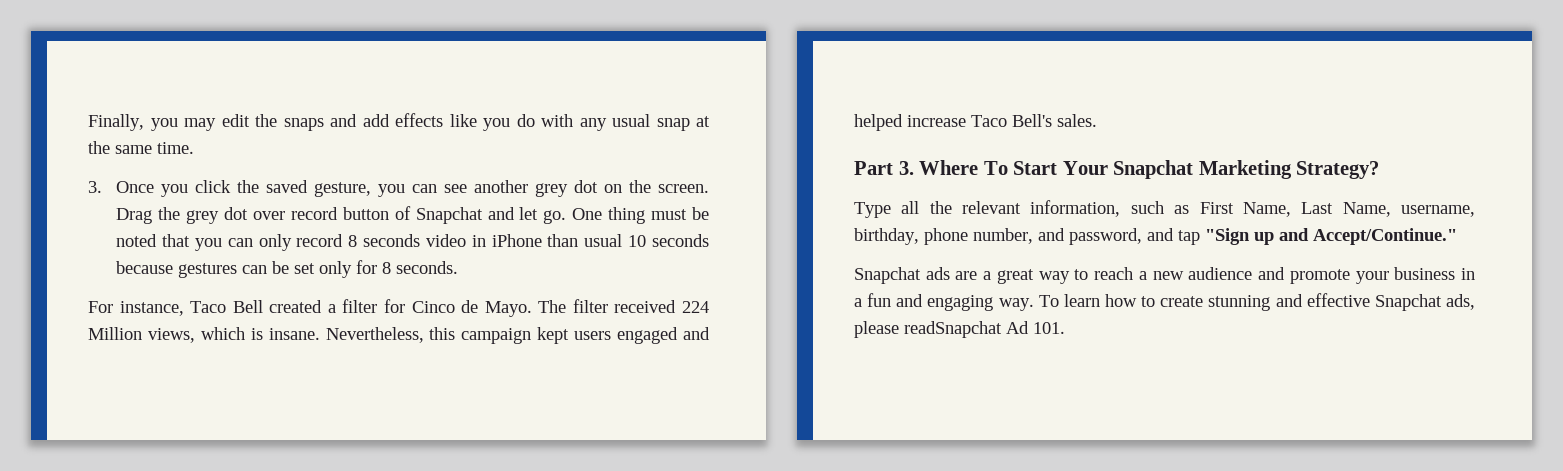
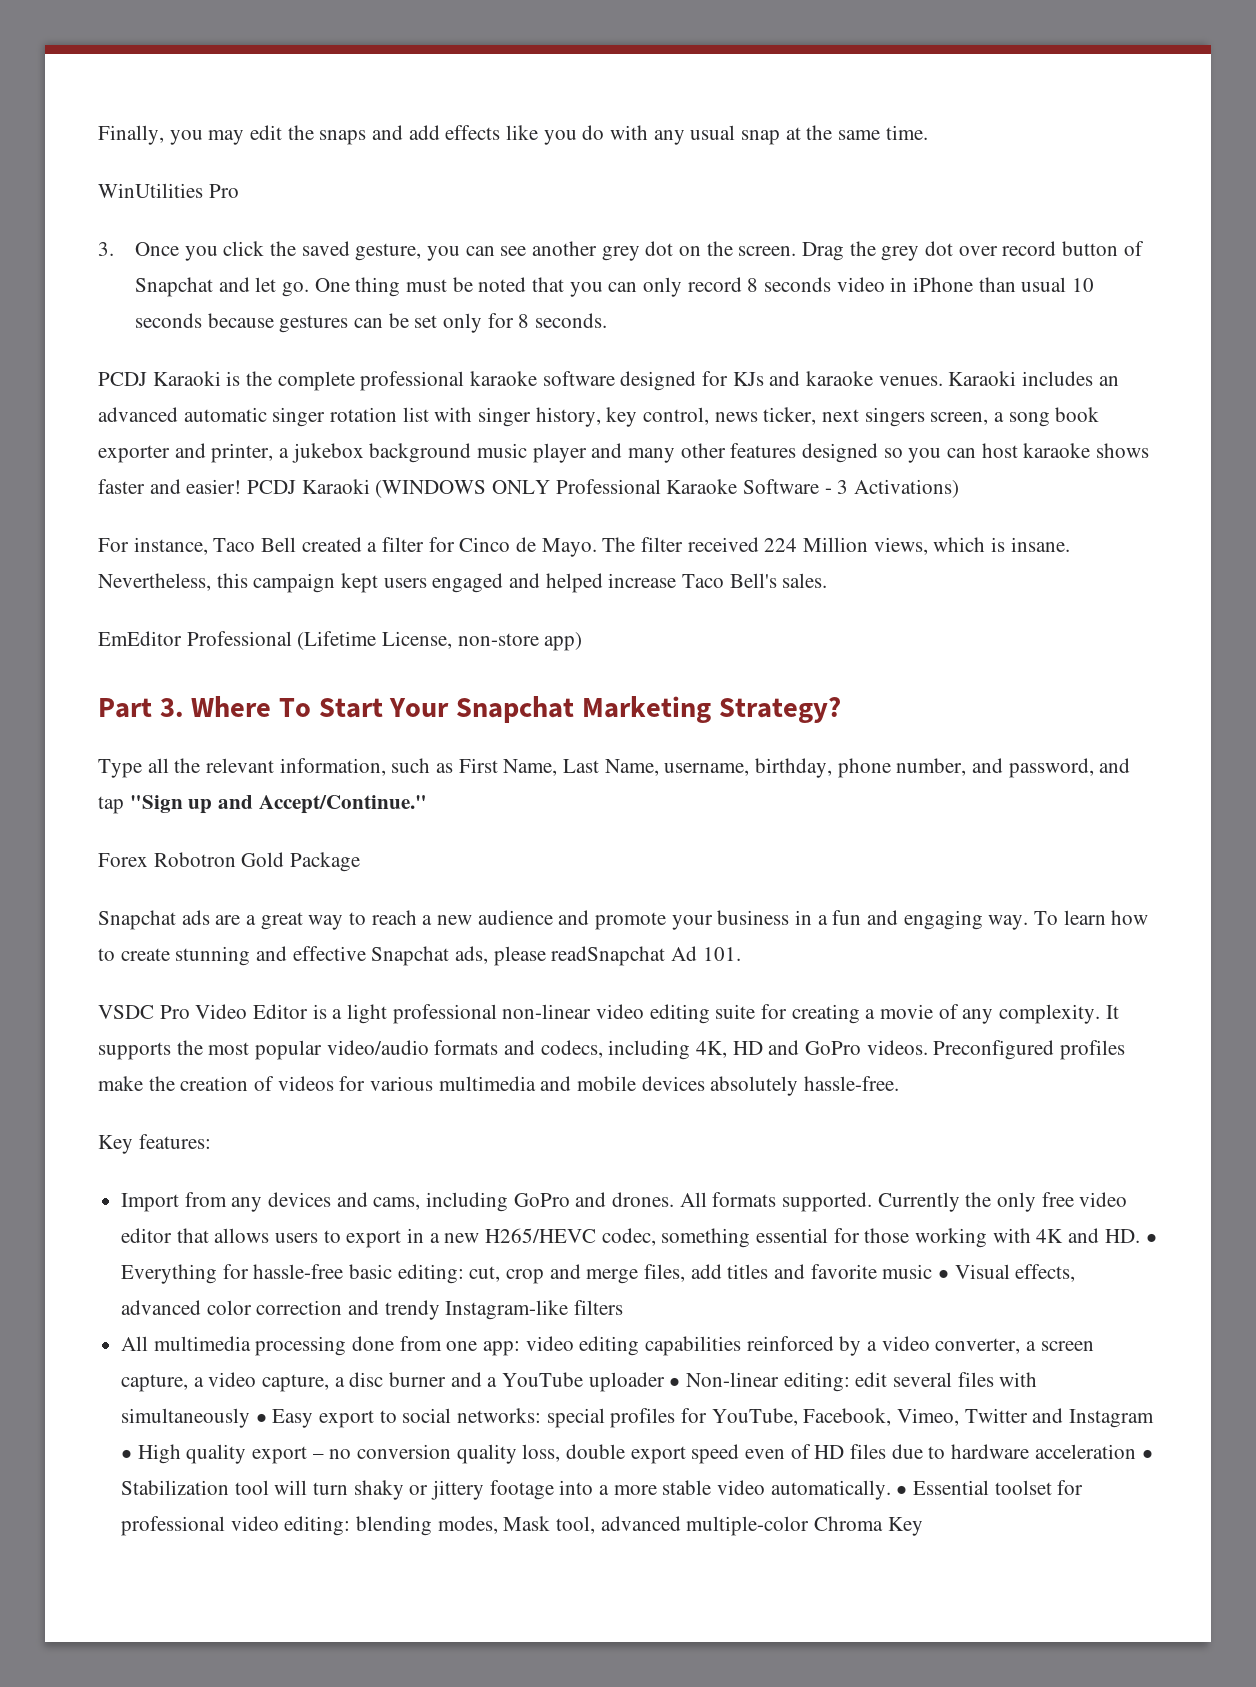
(194, 148) none -> [98,183,239,198] // WinUtilities Pro
(459, 267) none -> [98,371,1119,391] [98,407,1100,427] [98,443,1150,463] [98,479,960,498] // PCDJ Karaoki is the complete professional karaoke software designed for KJs and karaoke venues. Karaoki includes an advanced automatic singer rotation list with singer history, key control, news ticker, next singers screen, a song book exporter and printer, a jukebox background music player and many other features designed so you can host karaoke shows faster and easier! PCDJ Karaoki (WINDOWS ONLY Professional Karaoke Software - 3 Activations)
(1097, 120) none -> [98,631,583,651] // EmEditor Professional (Lifetime License, non-store app)
(1457, 236) none -> [98,852,361,872] // Forex Robotron Gold Package
(1065, 328) none -> [98,1004,1119,1024] [98,1040,1126,1060] [98,1076,900,1096] [98,1134,211,1154] [121,1192,1128,1212] [121,1228,1157,1248] [121,1264,1076,1284] [121,1300,624,1320] [121,1336,1094,1356] [121,1372,1038,1392] [121,1408,1155,1428] [121,1444,1153,1464] [121,1480,1084,1500] [121,1516,923,1536] // VSDC Pro Video Editor is a light professional non-linear video editing suite for creating a movie of any complexity. It supports the most popular video/audio formats and codecs, including 4K, HD and GoPro videos. Preconfigured profiles make the creation of videos for various multimedia and mobile devices absolutely hassle-free. // Key features: // Import from any devices and cams, including GoPro and drones. All formats supported. Сurrently the only free video editor that allows users to export in a new H265/HEVC codec, something essential for those working with 4K and HD. • Everything for hassle-free basic editing: cut, crop and merge files, add titles and favorite music • Visual effects, advanced color correction and trendy Instagram-like filters // All multimedia processing done from one app: video editing capabilities reinforced by a video converter, a screen capture, a video capture, a disc burner and a YouTube uploader • Non-linear editing: edit several files with simultaneously • Easy export to social networks: special profiles for YouTube, Facebook, Vimeo, Twitter and Instagram • High quality export – no conversion quality loss, double export speed even of HD files due to hardware acceleration • Stabilization tool will turn shaky or jittery footage into a more stable video automatically. • Essential toolset for professional video editing: blending modes, Mask tool, advanced multiple-color Chroma Key

